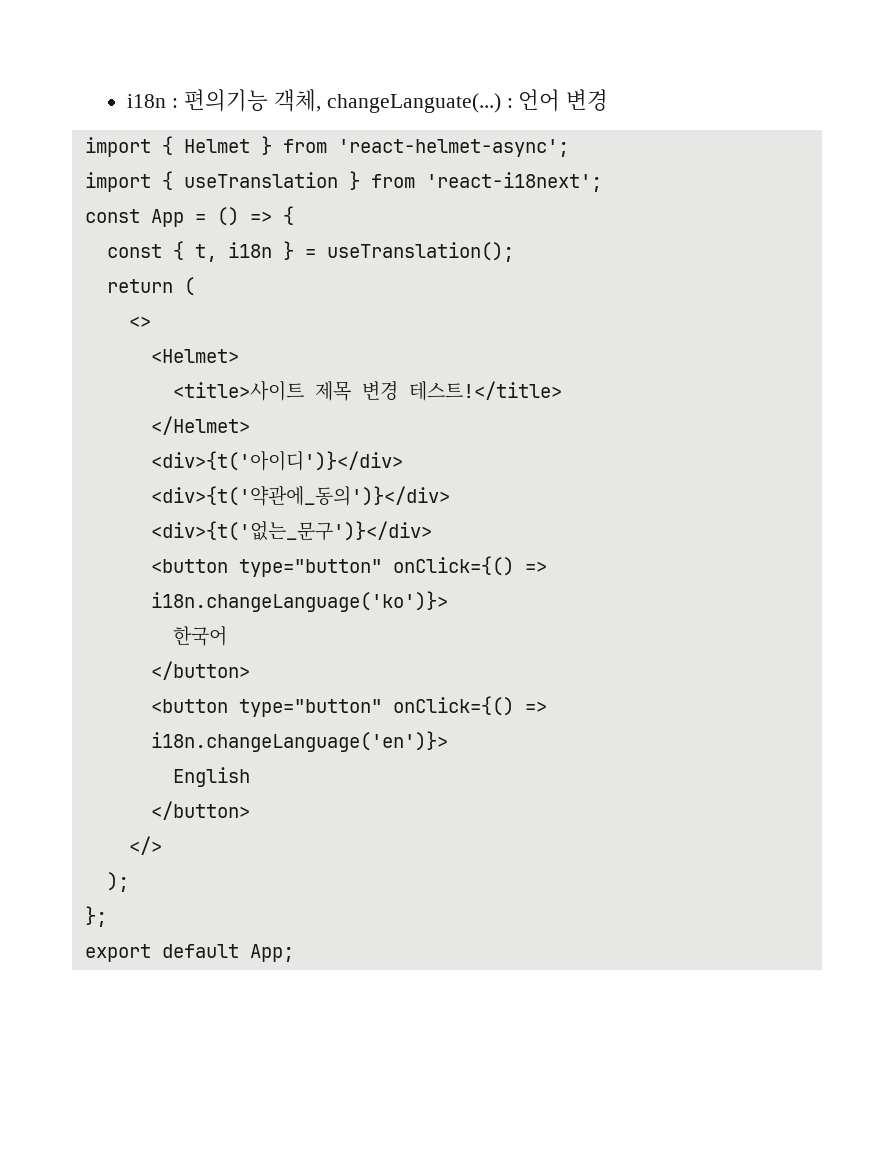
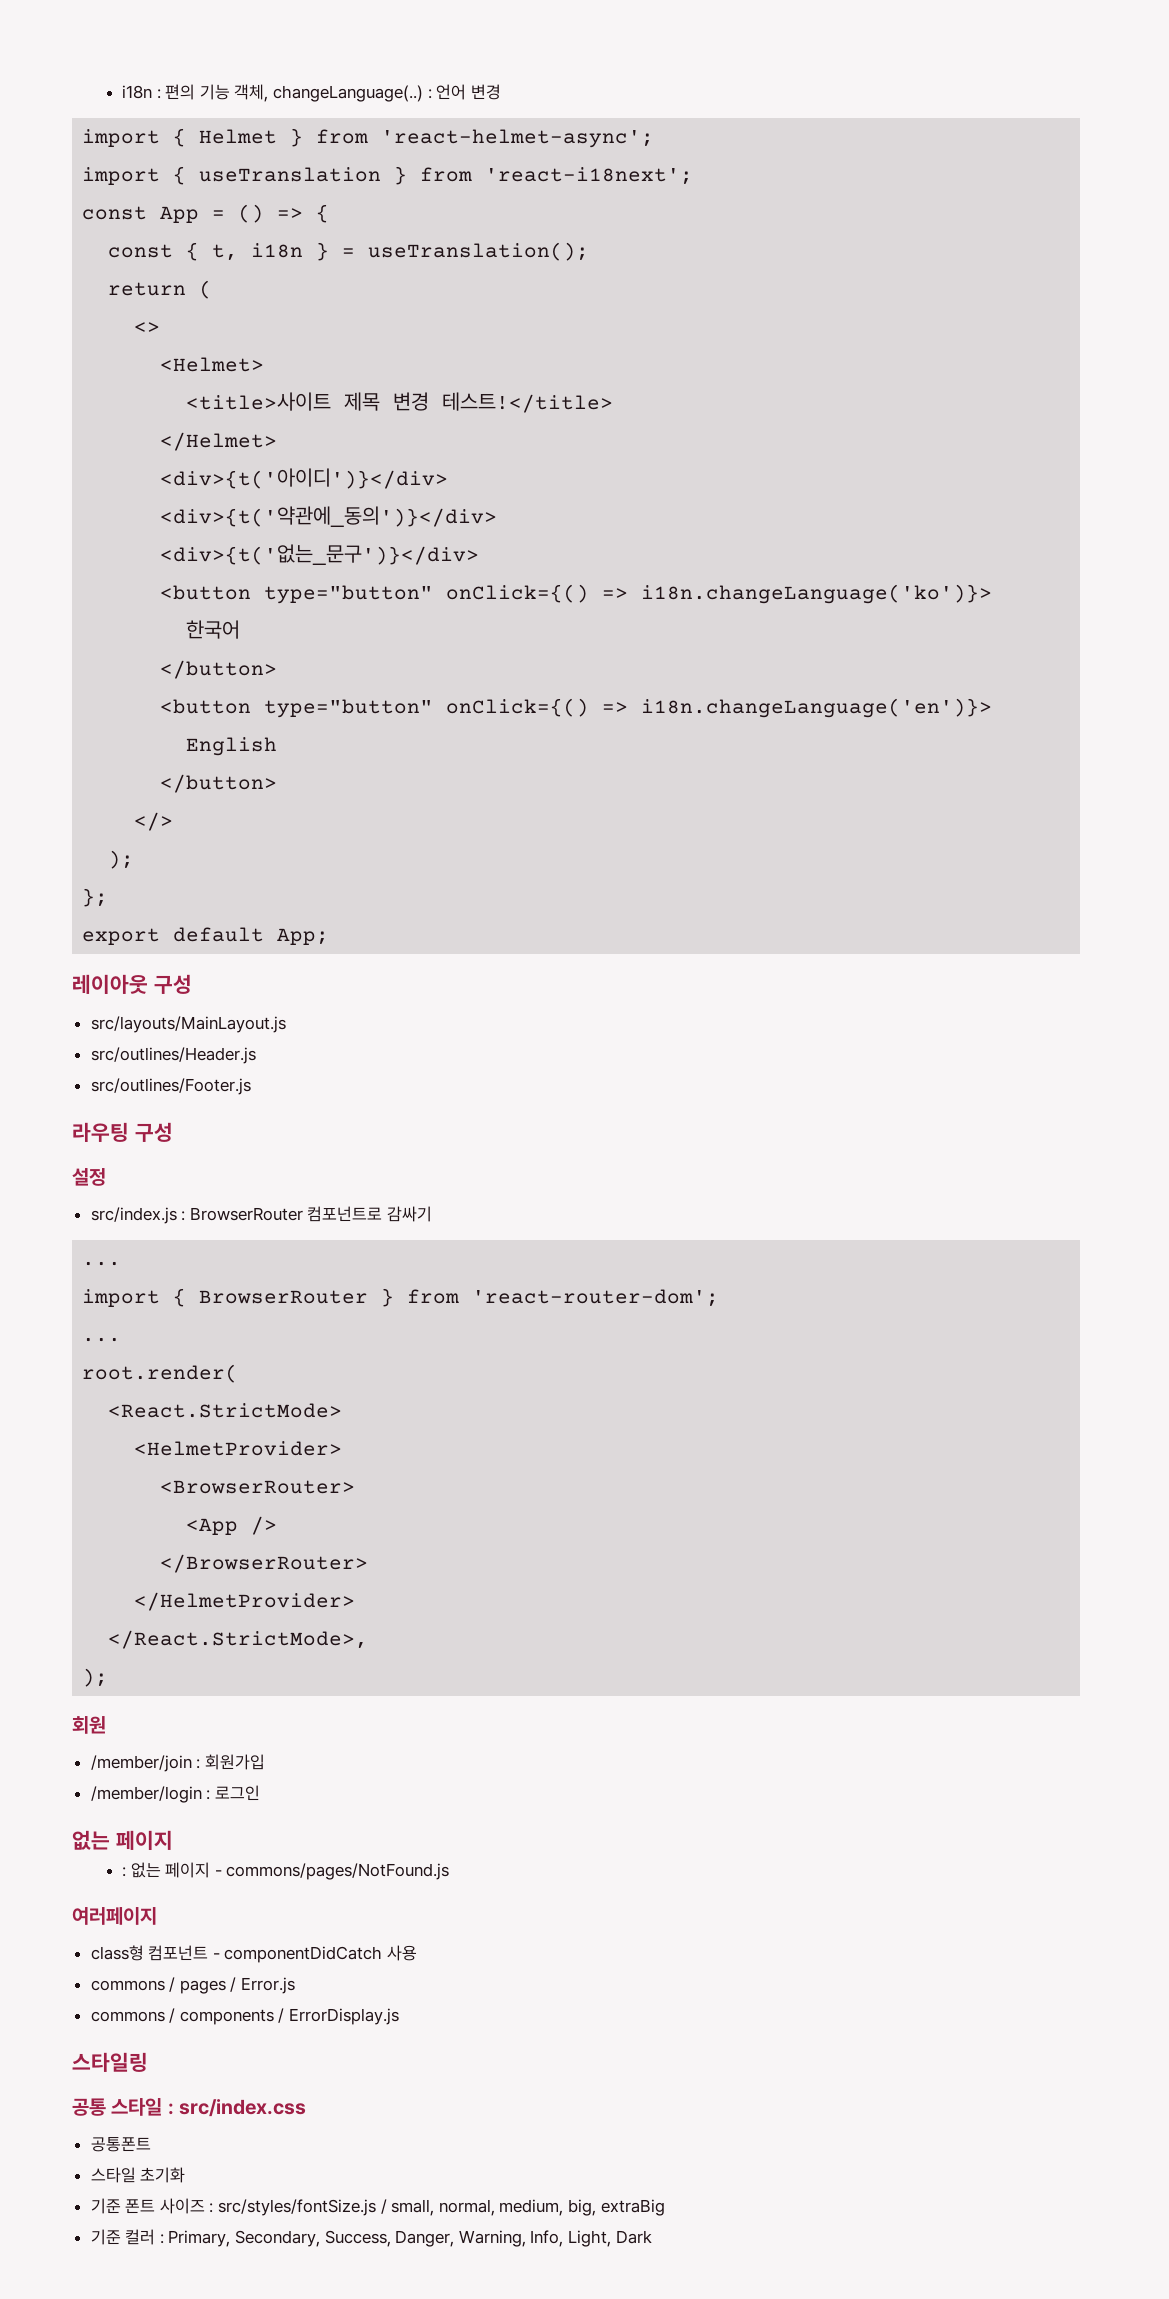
[184,89,501,113] 편의기능 객체, changeLanguate(...) -> [165,84,423,102] 편의 기능 객체, changeLanguage(..)
(294, 953) none -> [72,974,192,994] [90,1016,286,1033] [90,1047,256,1064] [90,1078,251,1095] [72,1122,173,1142] [72,1168,106,1186] [90,1206,433,1224] [82,1261,122,1266] [82,1288,720,1307] [82,1337,122,1342] [82,1364,239,1383] [108,1403,343,1418] [134,1441,343,1456] [160,1480,356,1494] [186,1516,278,1535] [160,1554,369,1573] [134,1592,356,1611] [108,1630,369,1649] [82,1668,109,1687] [72,1716,106,1734] [90,1754,265,1772] [90,1785,260,1803] [72,1830,173,1850] [122,1862,450,1880] [72,1907,157,1925] [90,1945,418,1963] [90,1977,296,1994] [90,2008,400,2025] [72,2052,148,2072] [72,2098,307,2117] [90,2137,151,2152] [90,2167,186,2183] [90,2198,665,2216] [90,2229,652,2247] // 레이아웃 구성 // src/layouts/MainLayout.js // src/outlines/Header.js // src/outlines/Footer.js // 라우팅 구성 // 설정 // src/index.js : BrowserRouter 컴포넌트로 감싸기 // ... // import { BrowserRouter } from 'react-router-dom'; // ... // root.render( // <React.StrictMode> // <HelmetProvider> // <BrowserRouter> // <App /> // </BrowserRouter> // </HelmetProvider> // </React.StrictMode>, // ); // 회원 // /member/join : 회원가입 // /member/login : 로그인 // 없는 페이지 // : 없는 페이지 - commons/pages/NotFound.js // 여러페이지 // class형 컴포넌트 - componentDidCatch 사용 // commons / pages / Error.js // commons / components / ErrorDisplay.js // 스타일링 // 공통 스타일 : src/index.css // 공통폰트 // 스타일 초기화 // 기준 폰트 사이즈 : src/styles/fontSize.js / small, normal, medium, big, extraBig // 기준 컬러 : Primary, Secondary, Success, Danger, Warning, Info, Light, Dark

